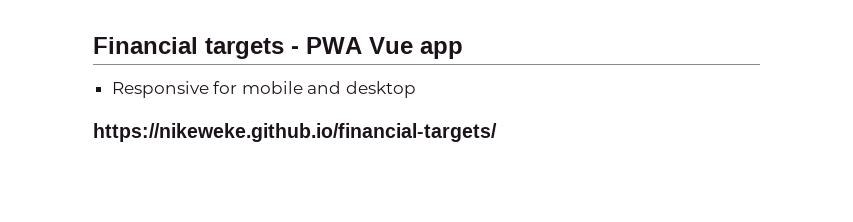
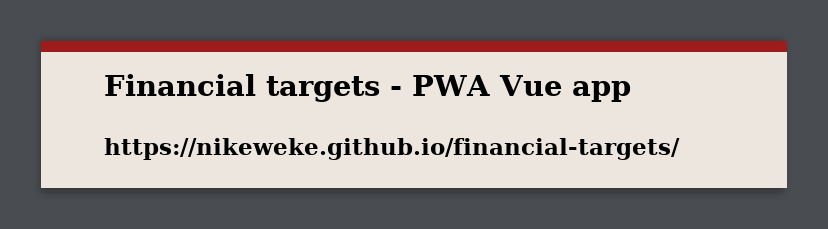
[111,81,417,98] // Responsive for mobile and desktop -> (631, 91) none

